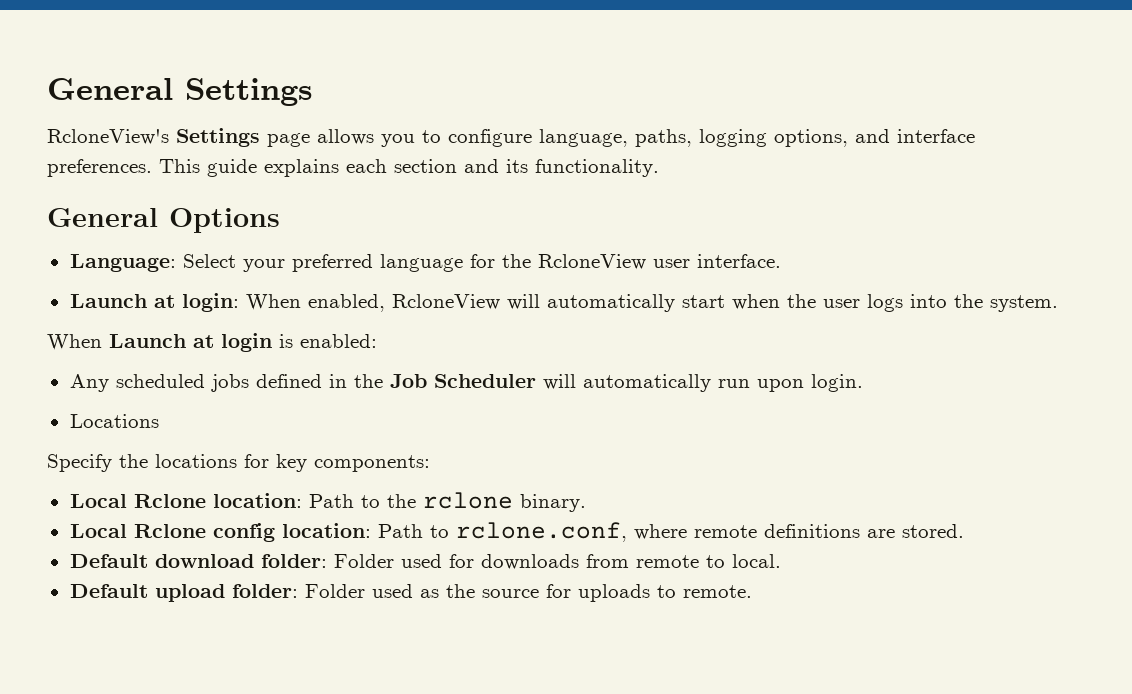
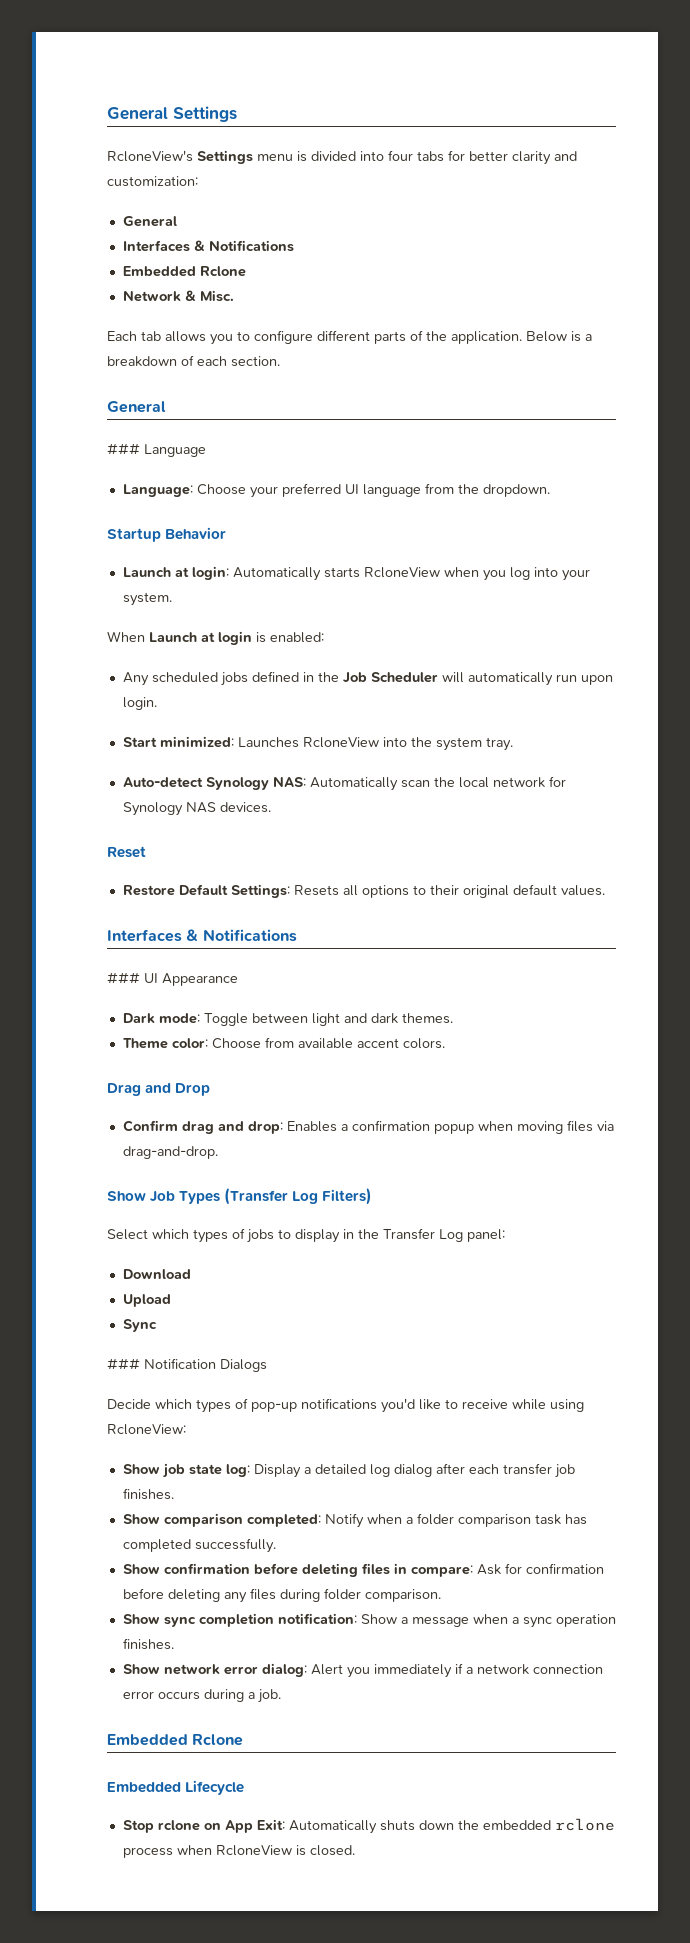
[267,129,975,147] [47,159,659,177] [47,208,280,233] page allows you to configure language, paths, logging options, and interface preferences. This guide explains each section and its functionality. // General Options -> [257,150,577,165] [107,176,198,187] [122,216,177,227] [122,240,294,252] [122,266,246,277] [122,290,234,302] [107,330,592,345] [107,355,280,367] [107,401,166,413] [107,443,206,457] menu is divided into four tabs for better clarity and customization: // General // Interfaces & Notifications // Embedded Rclone // Network & Misc. // Each tab allows you to configure different parts of the application. Below is a breakdown of each section. // General // ### Language
[182,254,236,268] Select -> [196,484,246,495] Choose
[379,254,781,272] [69,293,983,312] language for the RcloneView user interface. // Launch at login: When enabled, RcloneView will automatically start when the user logs into the -> [344,483,550,497] [107,527,227,542] [122,566,590,581] UI language from the dropdown. // Startup Behavior // Launch at login: Automatically starts RcloneView when you log into your
[69,414,159,428] [47,454,430,472] [69,492,586,512] [69,522,964,542] [69,554,781,570] [69,584,752,602] Locations // Specify the locations for key components: // Local Rclone location: Path to the rclone binary. // Local Rclone config location: Path to rclone.conf, where remote definitions are stored. // Default download folder: Folder used for downloads from remote to local. // Default upload folder: Folder used as the source for uploads to remote. -> [122,736,513,751] [122,776,566,791] [122,802,271,816] [107,846,146,858] [122,884,605,898] [107,929,297,942] [107,972,238,986] [122,1013,453,1026] [122,1037,445,1049] [107,1083,211,1096] [122,1120,614,1134] [122,1146,218,1159] [107,1188,373,1205] [107,1228,505,1243] [122,1269,191,1279] [122,1294,171,1307] [122,1319,157,1332] [107,1358,267,1372] [107,1398,584,1413] [107,1424,186,1435] [122,1463,575,1478] [122,1488,174,1500] [122,1513,587,1528] [122,1538,276,1553] [122,1563,604,1577] [122,1588,441,1603] [122,1613,616,1628] [122,1638,174,1650] [122,1663,603,1678] [122,1689,281,1703] [107,1734,244,1746] [107,1780,245,1795] [122,1818,615,1834] [122,1845,355,1858] Start minimized: Launches RcloneView into the system tray. // Auto-detect Synology NAS: Automatically scan the local network for Synology NAS devices. // Reset // Restore Default Settings: Resets all options to their original default values. // Interfaces & Notifications // ### UI Appearance // Dark mode: Toggle between light and dark themes. // Theme color: Choose from available accent colors. // Drag and Drop // Confirm drag and drop: Enables a confirmation popup when moving files via drag-and-drop. // Show Job Types (Transfer Log Filters) // Select which types of jobs to display in the Transfer Log panel: // Download // Upload // Sync // ### Notification Dialogs // Decide which types of pop-up notifications you'd like to receive while using RcloneView: // Show job state log: Display a detailed log dialog after each transfer job finishes. // Show comparison completed: Notify when a folder comparison task has completed successfully. // Show confirmation before deleting files in compare: Ask for confirmation before deleting any files during folder comparison. // Show sync completion notification: Show a message when a sync operation finishes. // Show network error dialog: Alert you immediately if a network connection error occurs during a job. // Embedded Rclone // Embedded Lifecycle // Stop rclone on App Exit: Automatically shuts down the embedded rclone process when RcloneView is closed.

